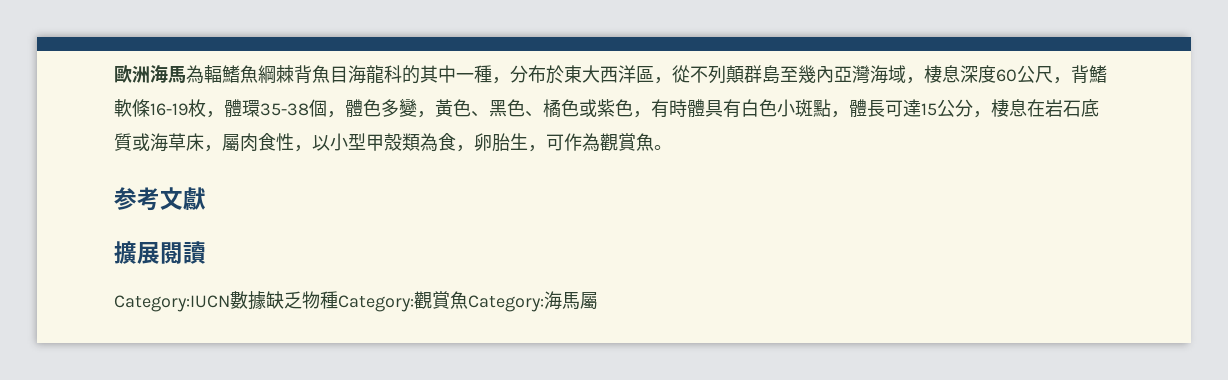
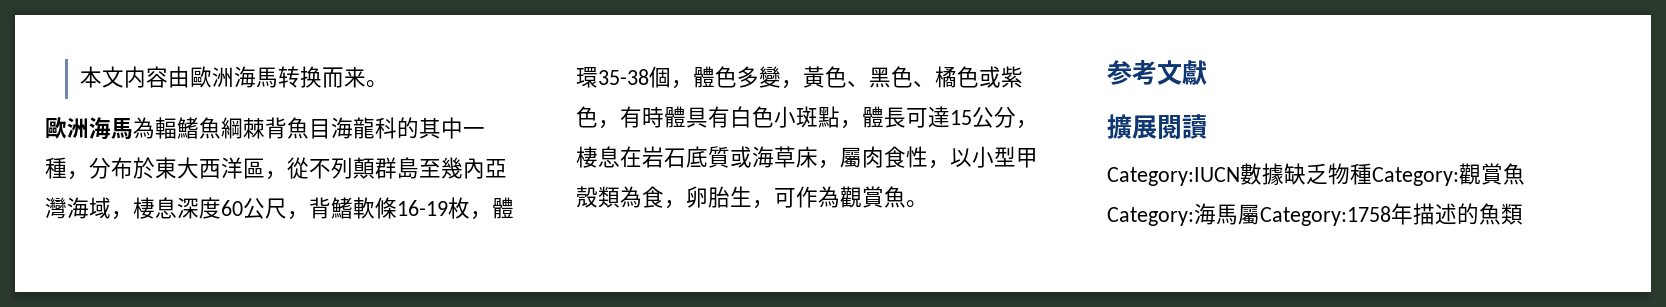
(114, 74) none -> [79,66,388,88] 本文内容由歐洲海馬转换而来。 //
(598, 300) none -> [1260,203,1523,226] Category:1758年描述的魚類

